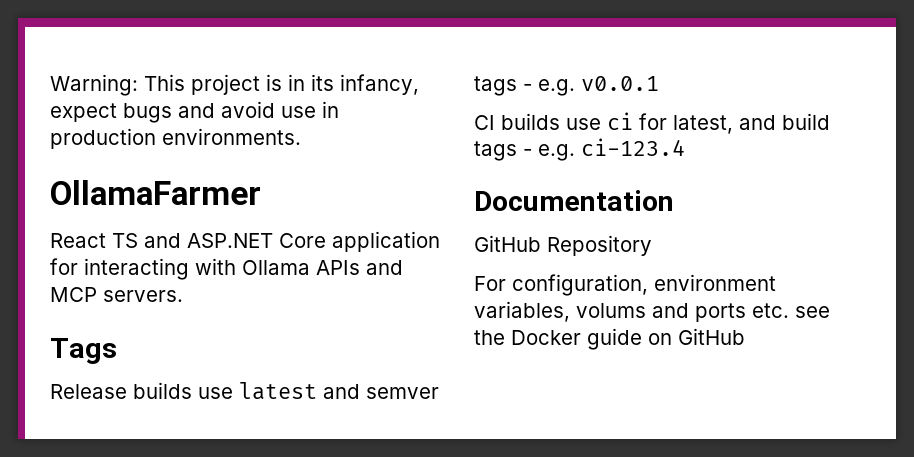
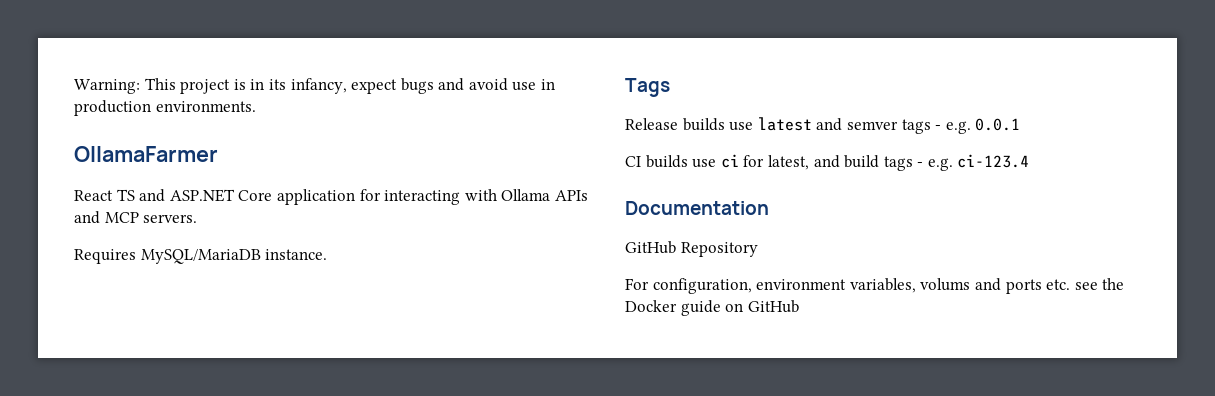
(183, 296) none -> [74,249,328,264] // Requires MySQL/MariaDB instance.
[581,76,659,91] v0.0.1 -> [975,118,1021,131] 0.0.1

